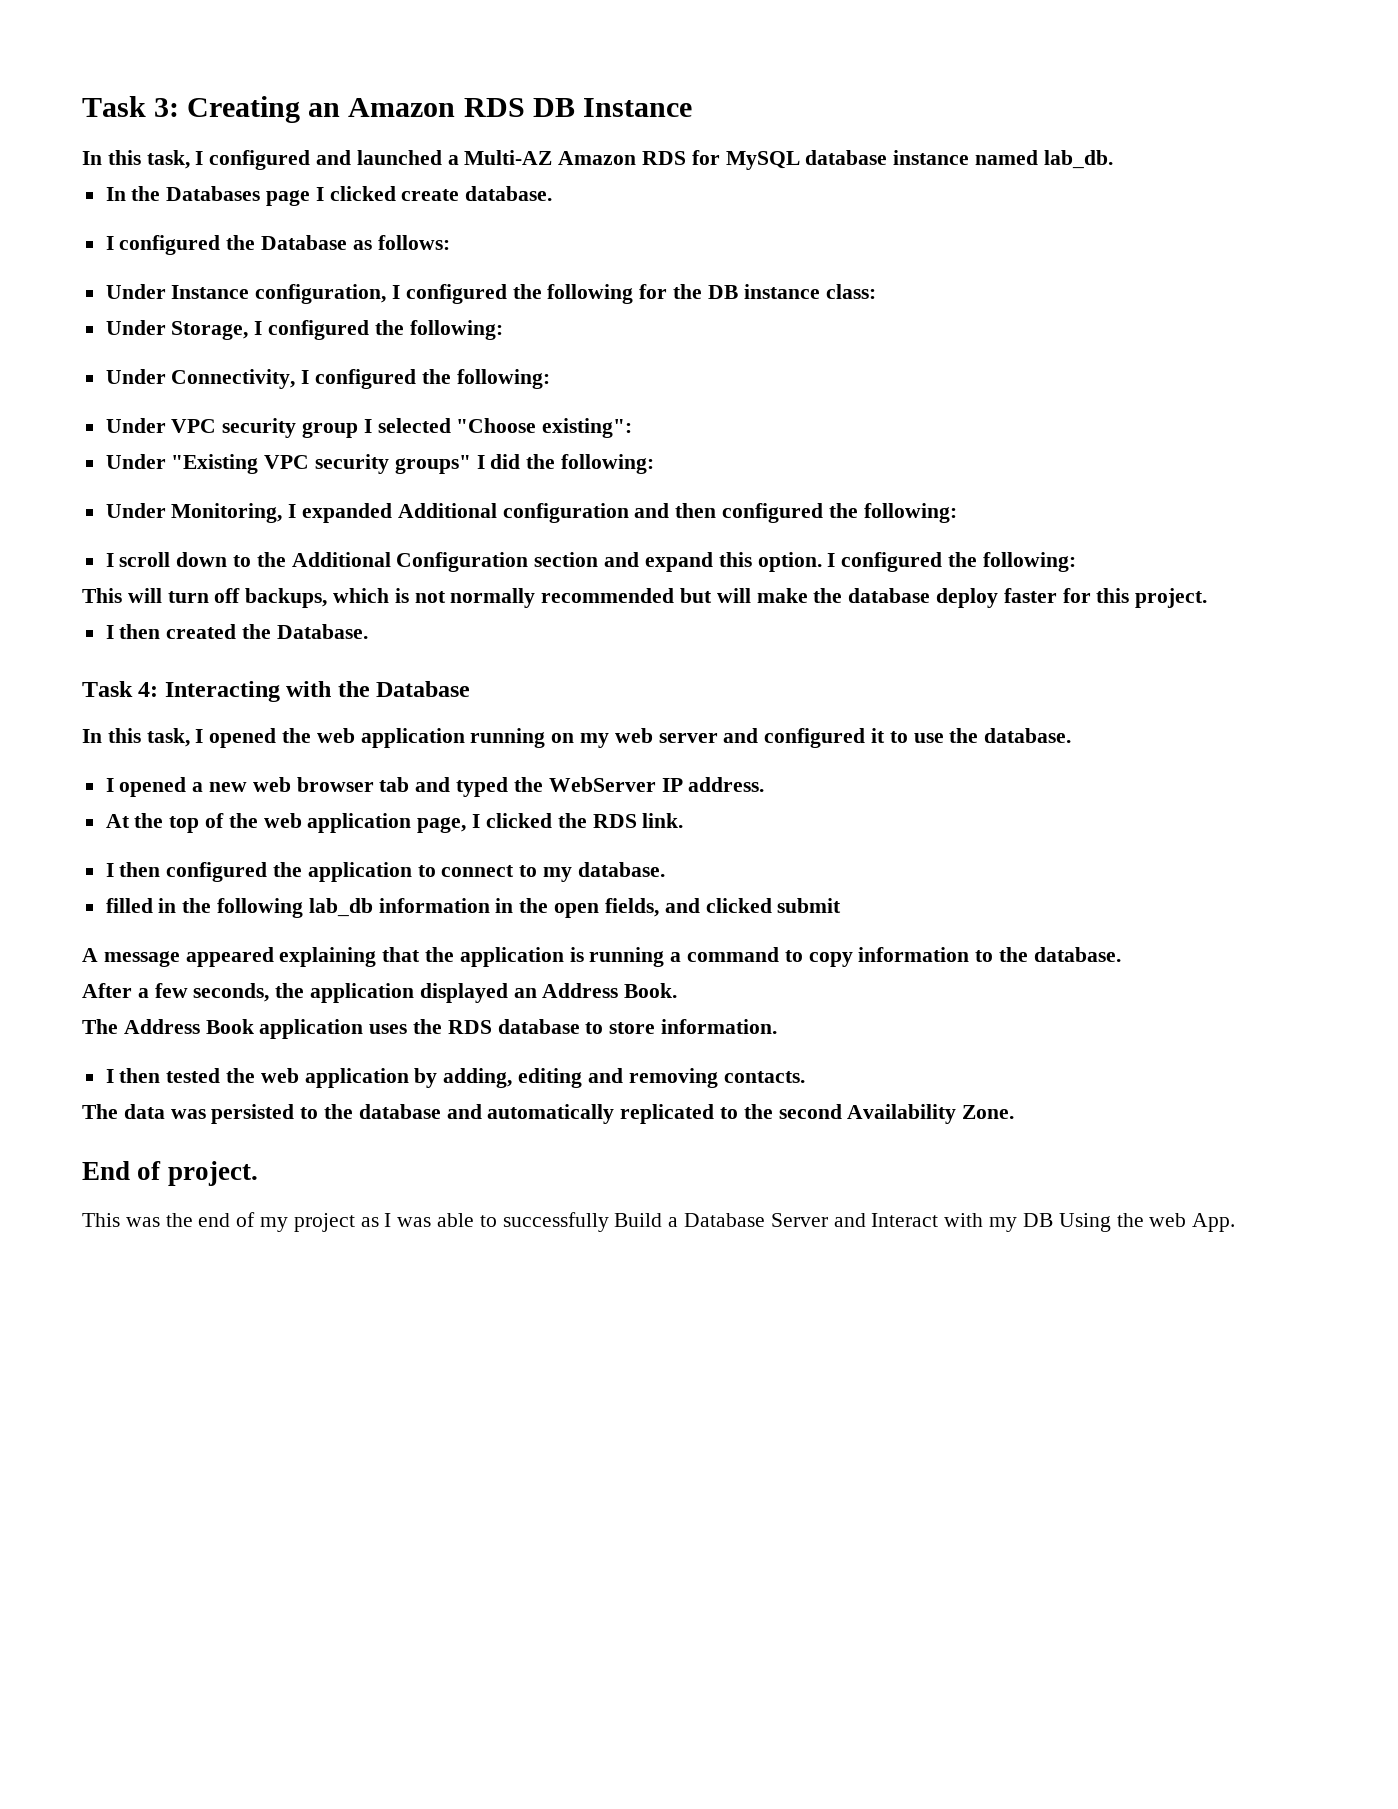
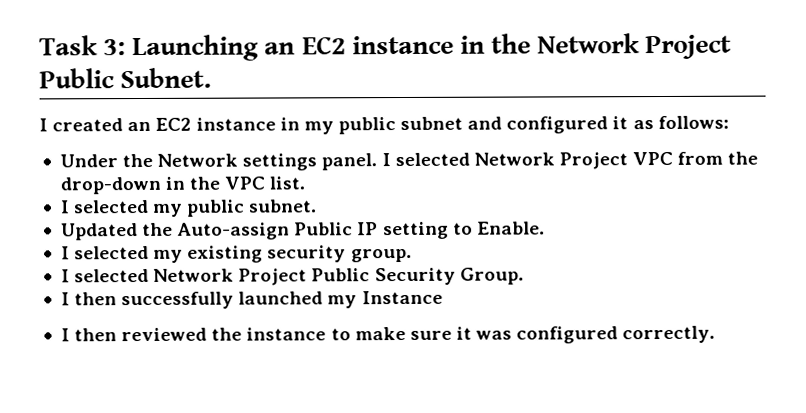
[187,96,692,123] [82,150,1113,170] [105,186,553,206] [105,235,450,255] [105,284,876,304] [105,320,503,340] [105,369,550,389] [105,418,633,438] [105,454,655,474] [105,503,957,523] [105,552,1076,572] [82,588,1208,608] [105,624,368,639] [82,681,471,702] [82,728,1072,748] [105,777,765,797] [105,813,684,833] [105,862,665,882] [105,898,842,918] [82,947,1121,967] [82,983,678,1003] [82,1019,778,1039] [105,1068,805,1088] [82,1104,1015,1124] [82,1161,258,1186] [82,1212,1236,1232] Creating an Amazon RDS DB Instance // In this task, I configured and launched a Multi-AZ Amazon RDS for MySQL database instance named lab_db. // In the Databases page I clicked create database. // I configured the Database as follows: // Under Instance configuration, I configured the following for the DB instance class: // Under Storage, I configured the following: // Under Connectivity, I configured the following: // Under VPC security group I selected "Choose existing": // Under "Existing VPC security groups" I did the following: // Under Monitoring, I expanded Additional configuration and then configured the following: // I scroll down to the Additional Configuration section and expand this option. I configured the following: // This will turn off backups, which is not normally recommended but will make the database deploy faster for this project. // I then created the Database. // Task 4: Interacting with the Database // In this task, I opened the web application running on my web server and configured it to use the database. // I opened a new web browser tab and typed the WebServer IP address. // At the top of the web application page, I clicked the RDS link. // I then configured the application to connect to my database. // filled in the following lab_db information in the open fields, and clicked submit // A message appeared explaining that the application is running a command to copy information to the database. // After a few seconds, the application displayed an Address Book. // The Address Book application uses the RDS database to store information. // I then tested the web application by adding, editing and removing contacts. // The data was persisted to the database and automatically replicated to the second Availability Zone. // End of project. // This was the end of my project as I was able to successfully Build a Database Server and Interact with my DB Using the web App. -> [132,33,732,62] [39,67,213,89] [39,115,729,135] [59,151,759,171] [59,176,306,195] [59,199,318,217] [60,221,545,241] [60,245,412,263] [60,267,524,286] [60,290,443,310] [60,325,716,344] Launching an EC2 instance in the Network Project Public Subnet. // I created an EC2 instance in my public subnet and configured it as follows: // Under the Network settings panel. I selected Network Project VPC from the drop-down in the VPC list. // I selected my public subnet. // Updated the Auto-assign Public IP setting to Enable. // I selected my existing security group. // I selected Network Project Public Security Group. // I then successfully launched my Instance // I then reviewed the instance to make sure it was configured correctly.

